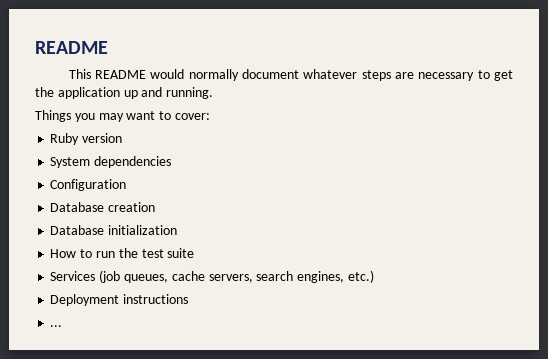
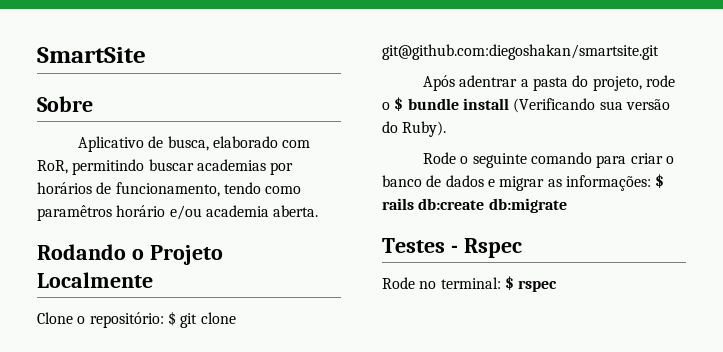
[35,41,108,54] [68,69,513,81] [35,87,214,99] [35,110,210,122] [50,133,123,145] [50,156,172,168] [50,179,127,191] [50,202,156,212] [50,225,178,235] [50,248,195,258] [50,270,374,283] [50,294,189,306] [50,325,63,327] README // This README would normally document whatever steps are necessary to get the application up and running. // Things you may want to cover: // Ruby version // System dependencies // Configuration // Database creation // Database initialization // How to run the test suite // Services (job queues, cache servers, search engines, etc.) // Deployment instructions // ... -> [37,47,146,63] [37,96,93,112] [78,136,311,152] [37,159,294,175] [37,182,302,197] [37,205,319,221] [37,244,223,265] [37,272,153,288] [37,311,236,328] [382,44,659,60] [423,75,676,91] [382,97,670,113] [382,121,447,137] [423,152,675,168] [382,174,665,191] [382,198,567,213] [382,238,522,258] [382,276,558,292] SmartSite // Sobre // Aplicativo de busca, elaborado com RoR, permitindo buscar academias por horários de funcionamento, tendo como paramêtros horário e/ou academia aberta. // Rodando o Projeto Localmente // Clone o repositório: $ git clone git@github.com:diegoshakan/smartsite.git // Após adentrar a pasta do projeto, rode o $ bundle install (Verificando sua versão do Ruby). // Rode o seguinte comando para criar o banco de dados e migrar as informações: $ rails db:create db:migrate // Testes - Rspec // Rode no terminal: $ rspec

